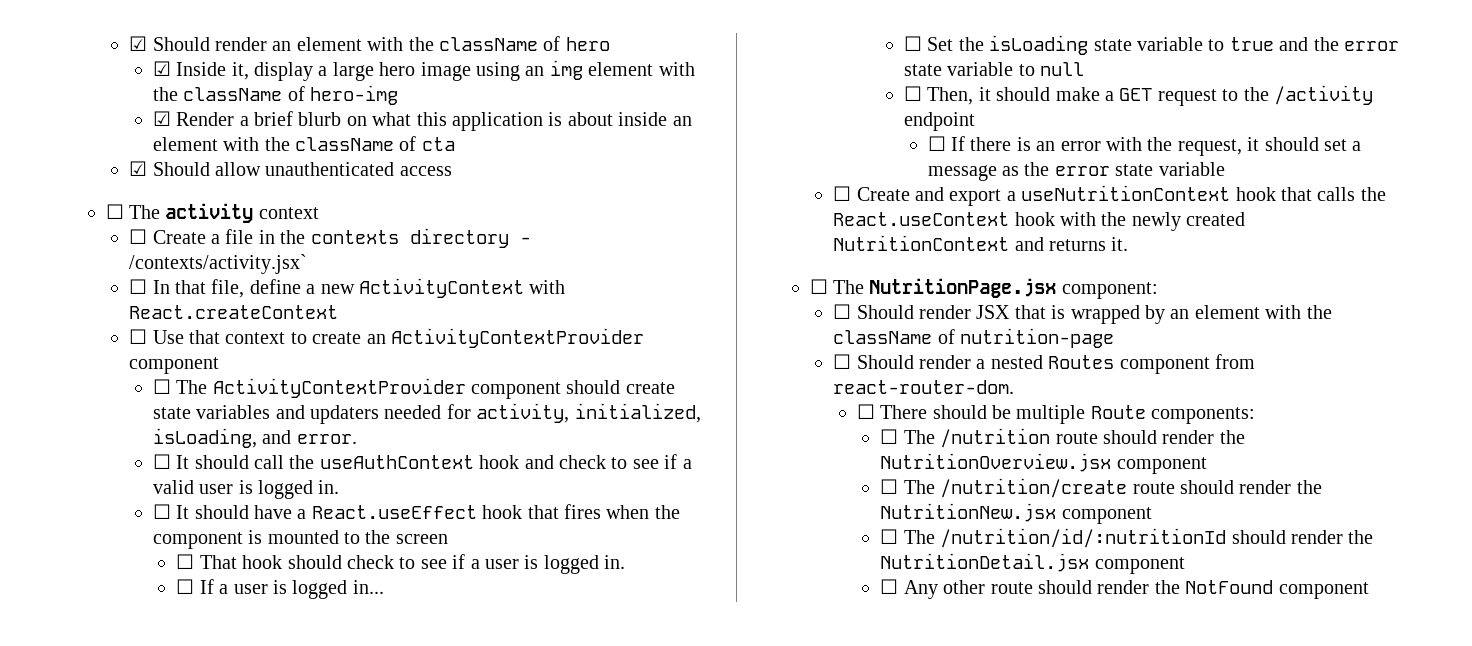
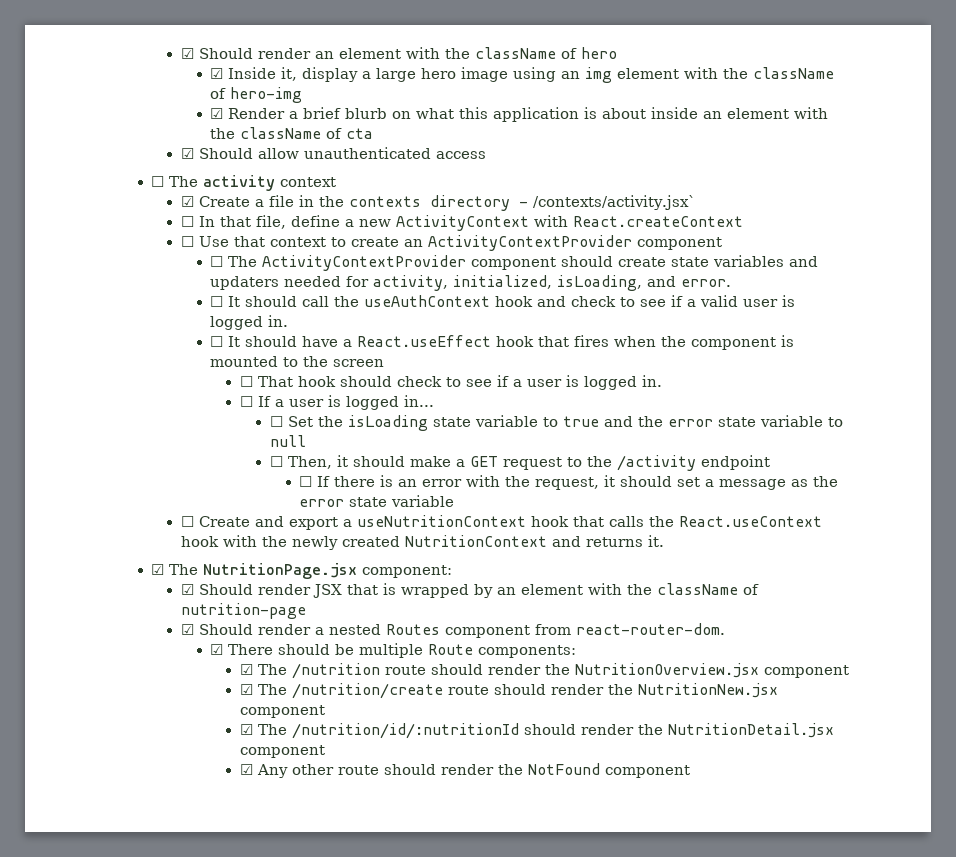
[129,229,148,244] ☐ -> [180,196,194,207] ☑
[809,279,828,294] ☐ -> [151,564,165,575] ☑
[833,304,852,319] ☐ -> [180,584,194,595] ☑
[833,354,852,369] ☐ -> [180,624,194,635] ☑
[856,404,875,419] ☐ -> [210,644,224,655] ☑
[880,429,899,444] ☐ -> [239,664,253,675] ☑
[880,479,899,494] ☐ -> [239,684,253,695] ☑
[880,529,899,544] ☐ -> [239,724,253,735] ☑
[880,579,899,594] ☐ -> [239,764,253,775] ☑

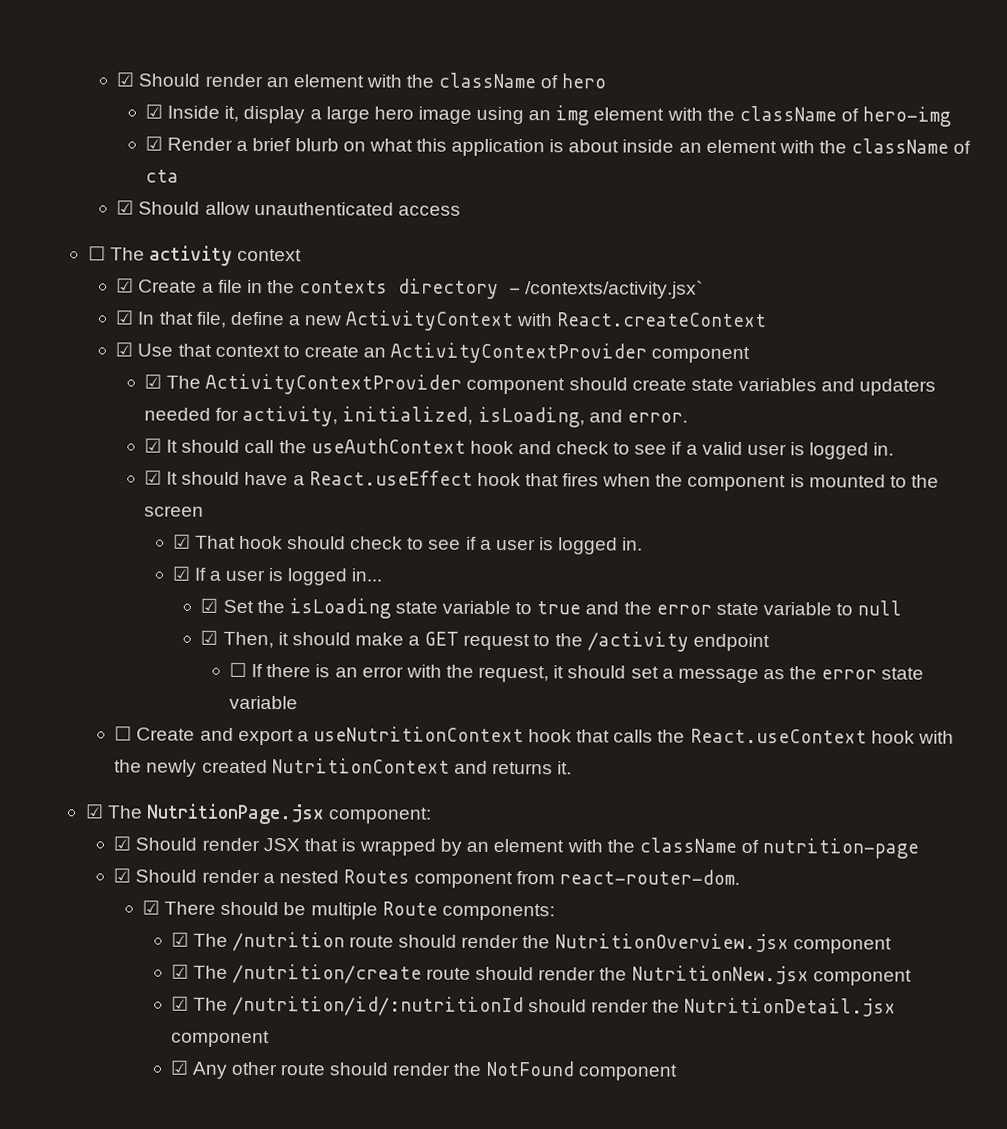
[180,216,194,227] ☐ -> [115,310,135,325] ☑
[180,236,194,247] ☐ -> [115,342,134,357] ☑
[210,256,224,267] ☐ -> [143,374,162,389] ☑
[210,296,224,307] ☐ -> [143,438,162,453] ☑
[210,336,224,347] ☐ -> [143,470,162,485] ☑
[239,376,253,387] ☐ -> [172,534,191,549] ☑
[239,396,253,407] ☐ -> [171,566,190,581] ☑
[269,416,283,427] ☐ -> [200,598,219,613] ☑
[269,456,283,467] ☐ -> [200,630,219,645] ☑

